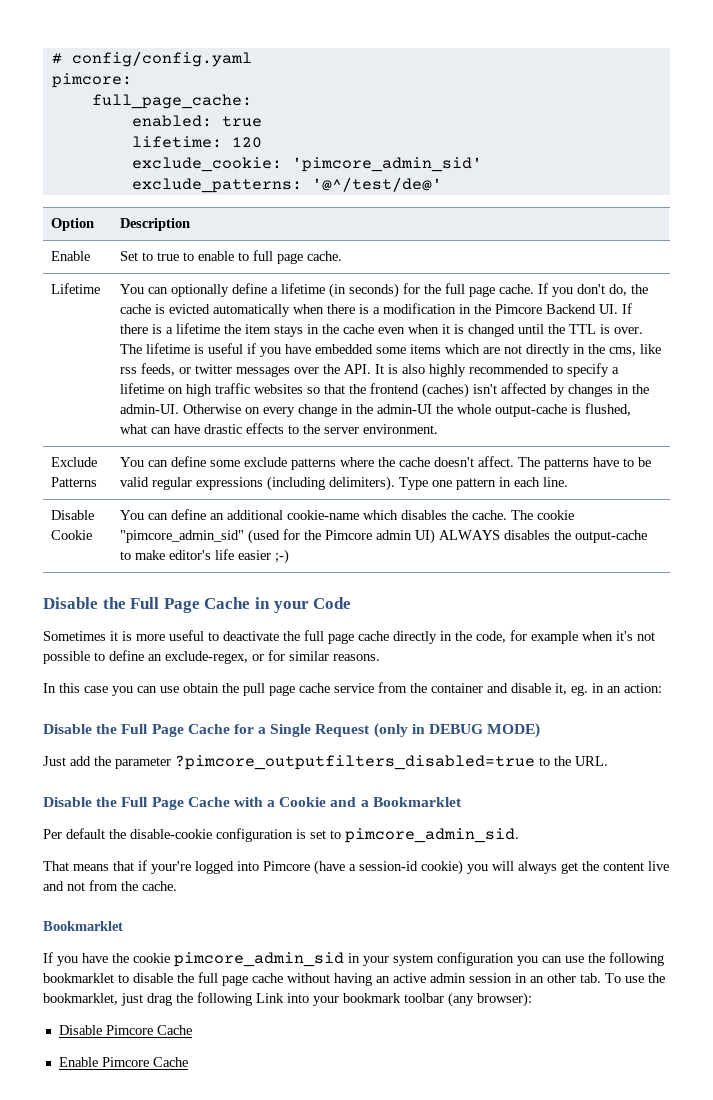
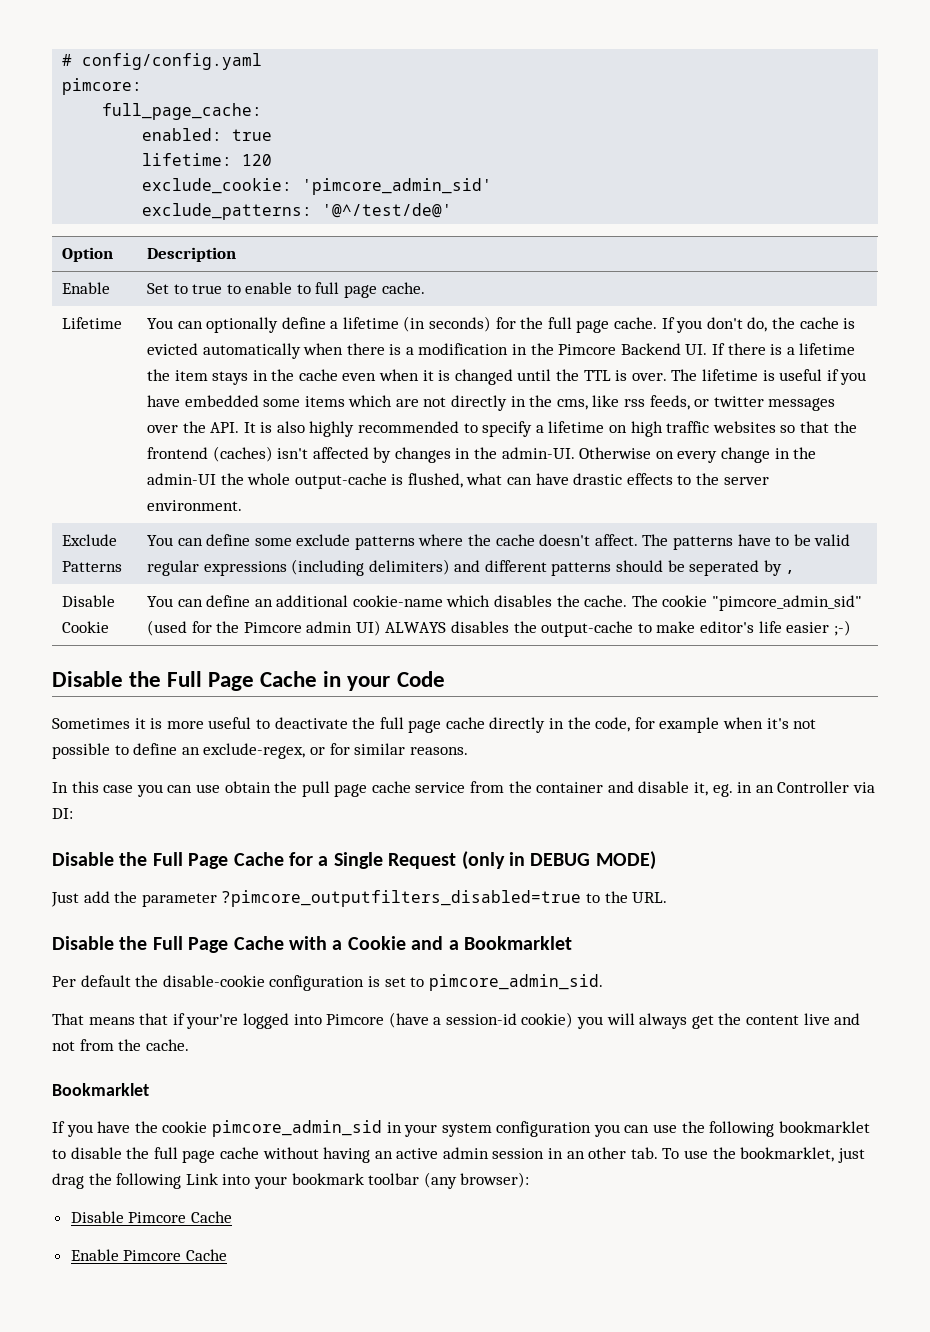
[329,476,569,491] delimiters). Type one pattern in each line. -> [368,559,796,576] delimiters) and different patterns should be seperated by ,
[624,683,662,693] action: -> [777,781,875,793] [52,808,73,819] Controller via DI:

